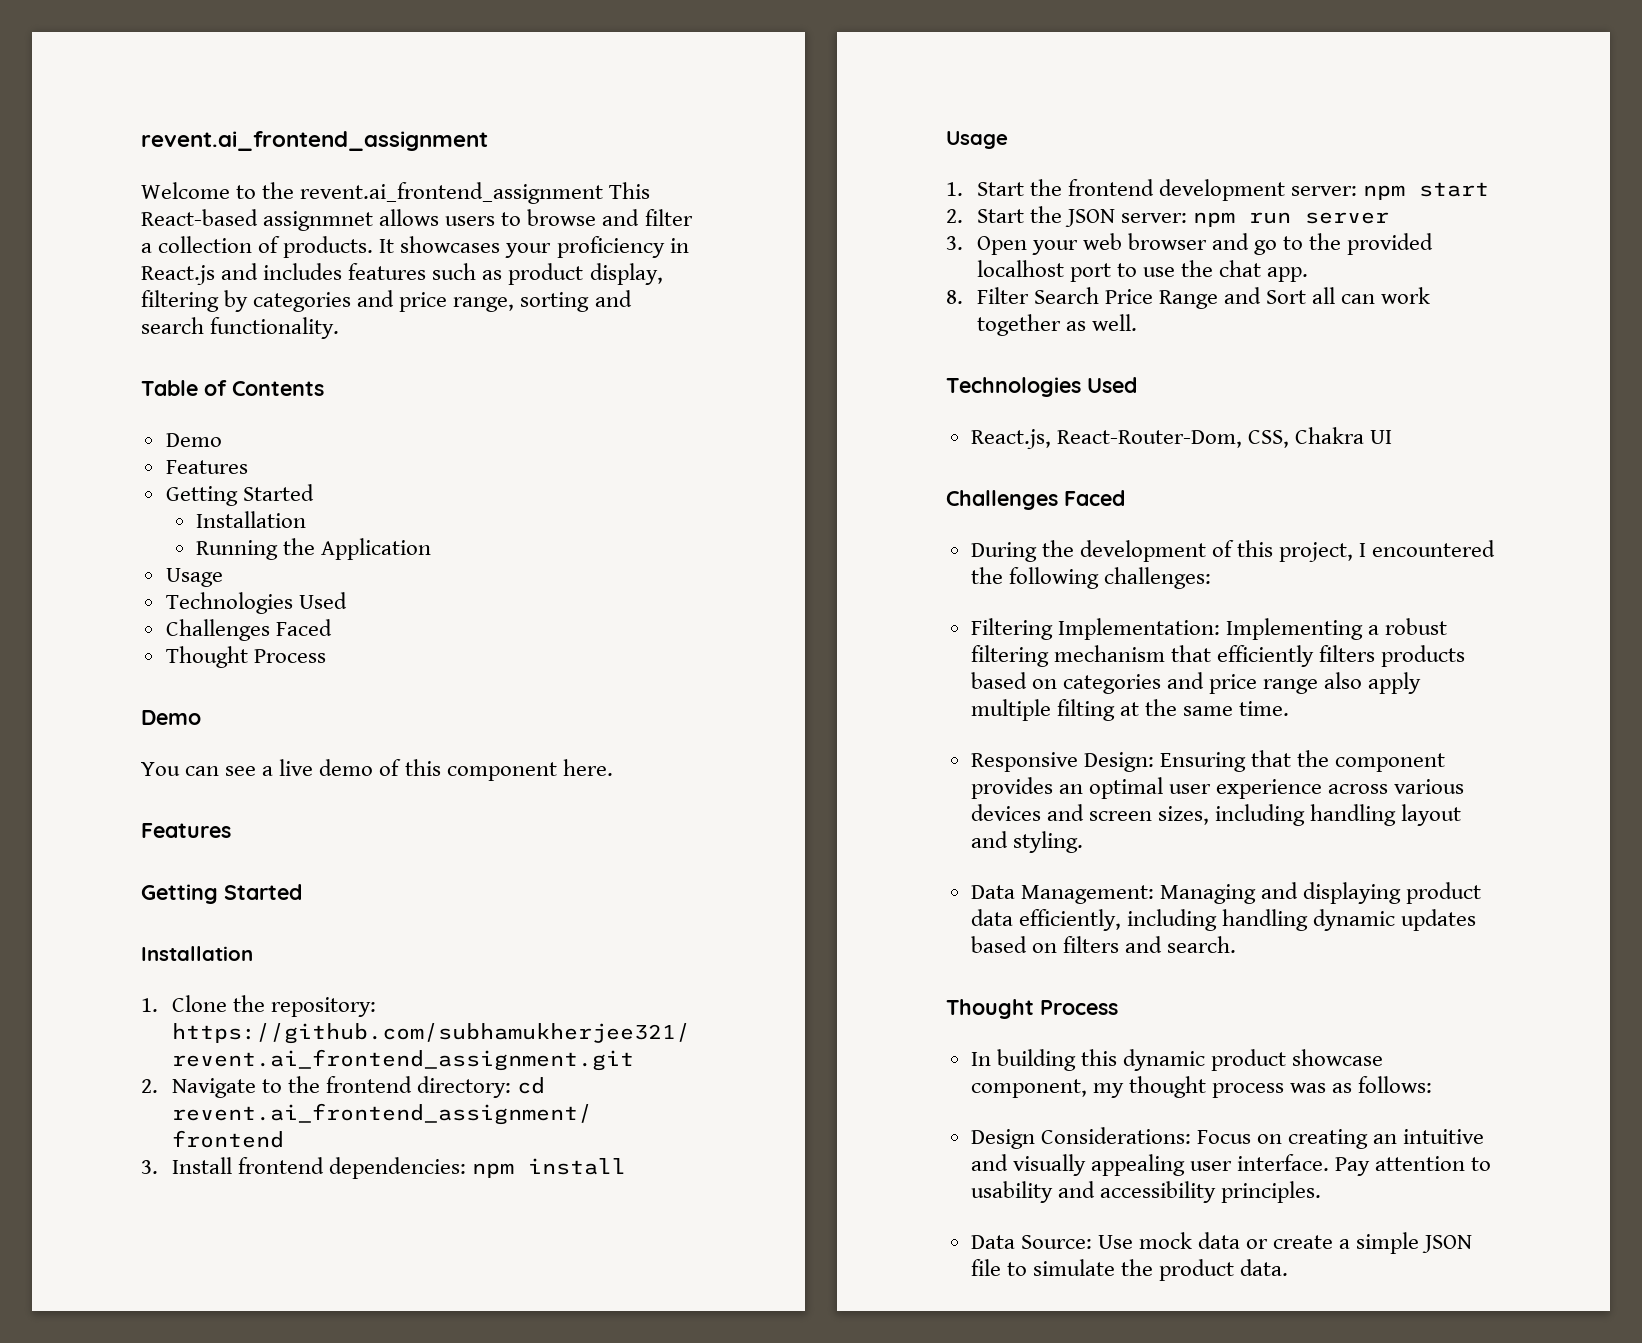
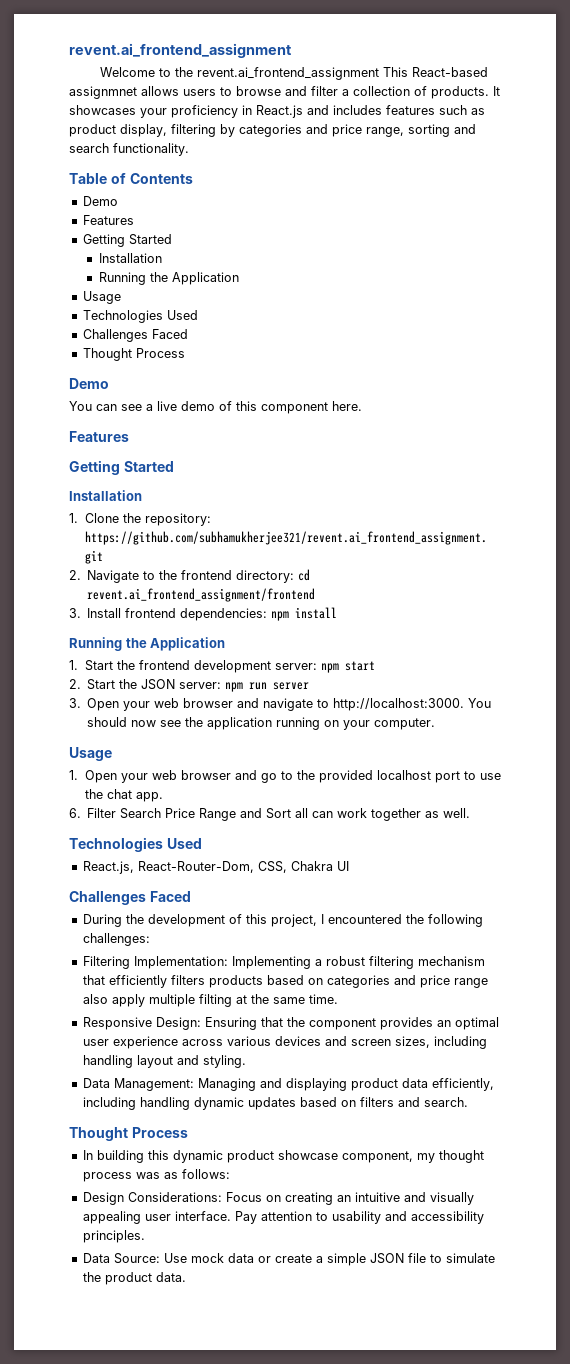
[946,131,1008,149] Usage -> [69,637,226,651] Running the Application
(1249, 241) none -> [263,698,492,711] [87,717,436,730] [69,747,112,761] [69,770,257,783] navigate to http://localhost:3000. You should now see the application running on your computer. // Usage // 1. Open your web browser and
[946,290,963,304] 8. -> [69,808,81,818] 6.

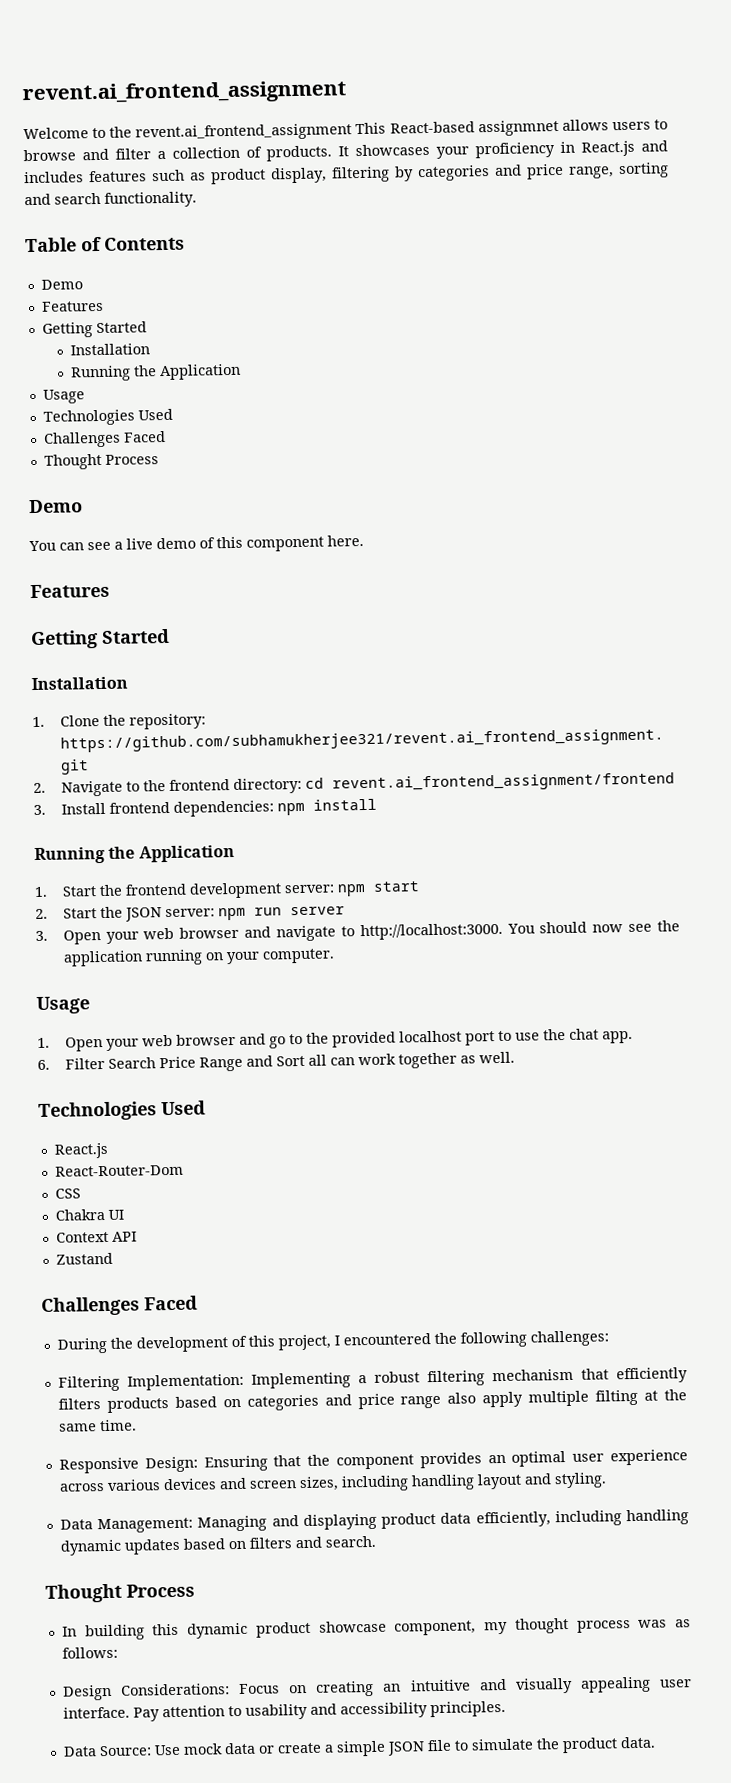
[82,861,287,874] React.js, React-Router-Dom, CSS, -> [53,1142,109,1159] [54,1164,184,1177] [54,1188,81,1199] React.js // React-Router-Dom // CSS //
(349, 866) none -> [55,1231,137,1243] [55,1252,113,1265] // Context API // Zustand

